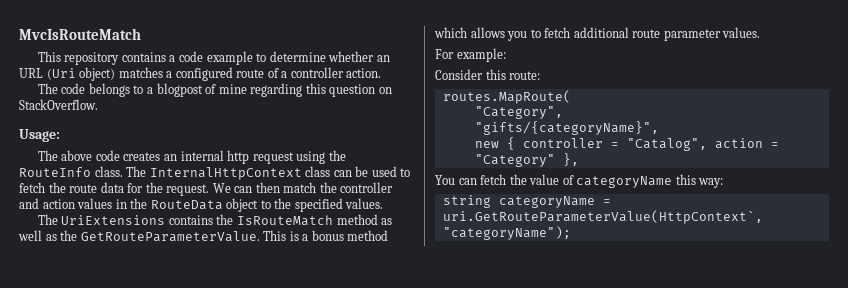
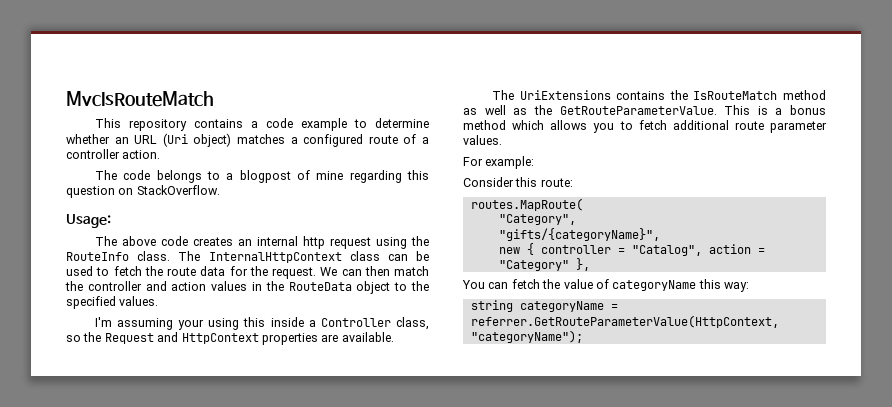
(384, 203) none -> [94,317,429,330] [66,332,394,345] // I'm assuming your using this inside a Controller class, so the Request and HttpContext properties are available.
[442,210,763,224] uri.GetRouteParameterValue(HttpContext`, -> [470,315,779,328] referrer.GetRouteParameterValue(HttpContext,

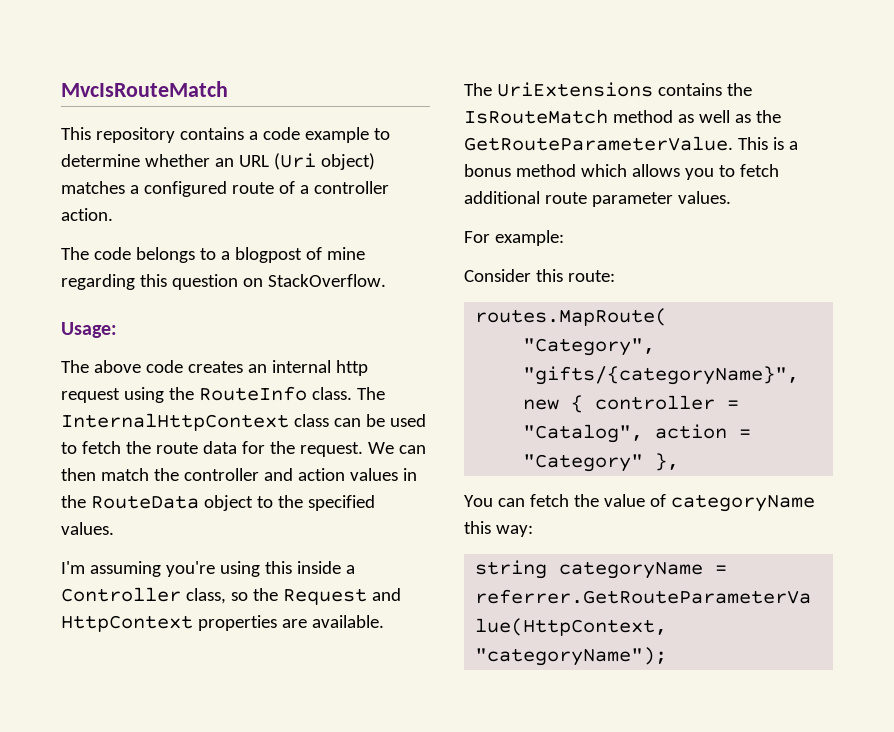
[178,319,205,330] your -> [165,561,215,577] you're

